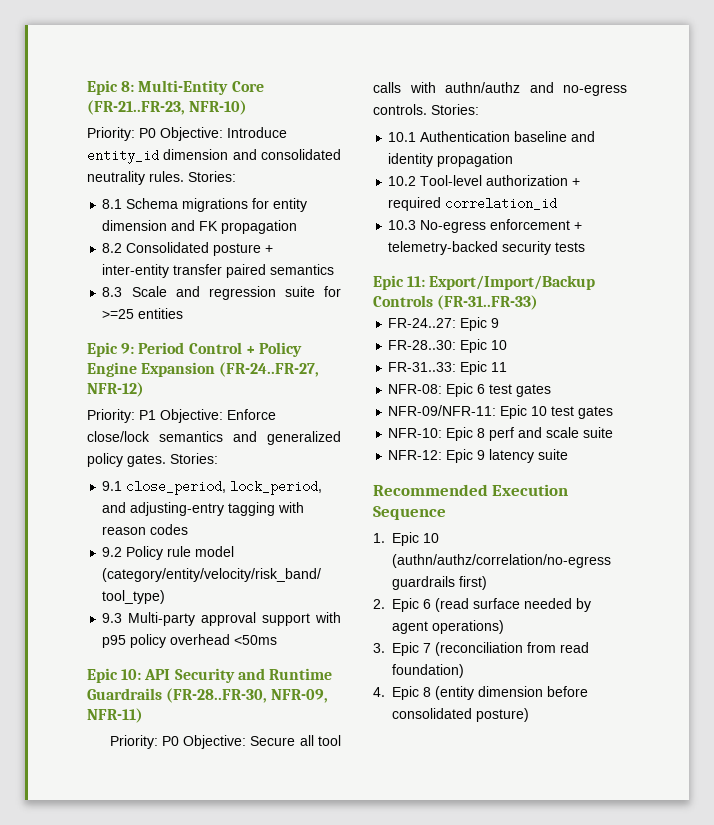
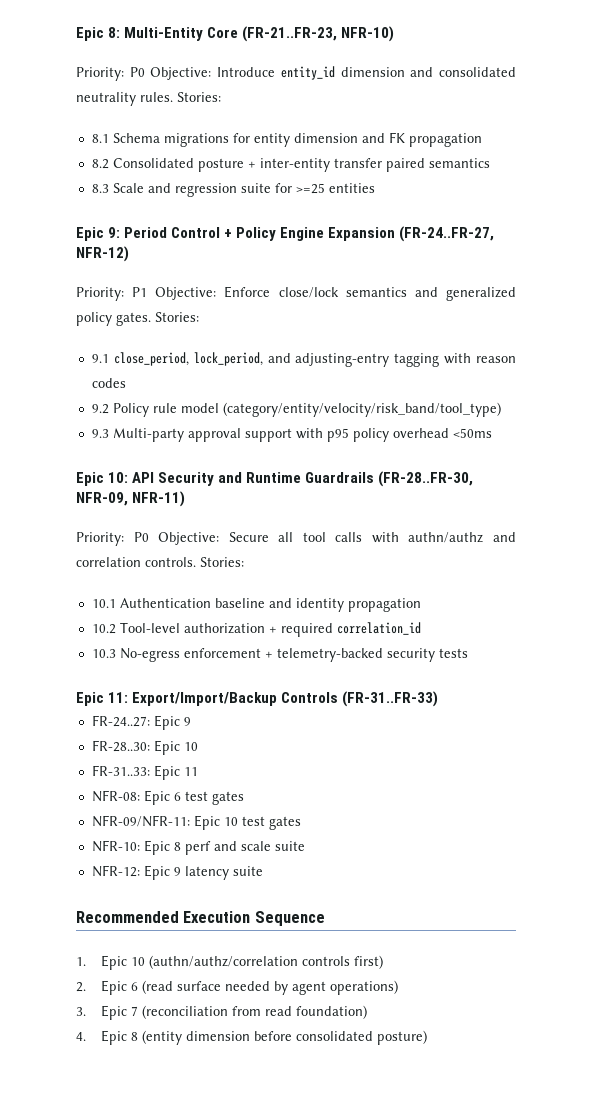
[563,84,627,96] no-egress -> [76,557,141,567] correlation
[392,554,611,568] [392,576,455,590] (authn/authz/correlation/no-egress guardrails -> [148,955,350,969] (authn/authz/correlation controls

